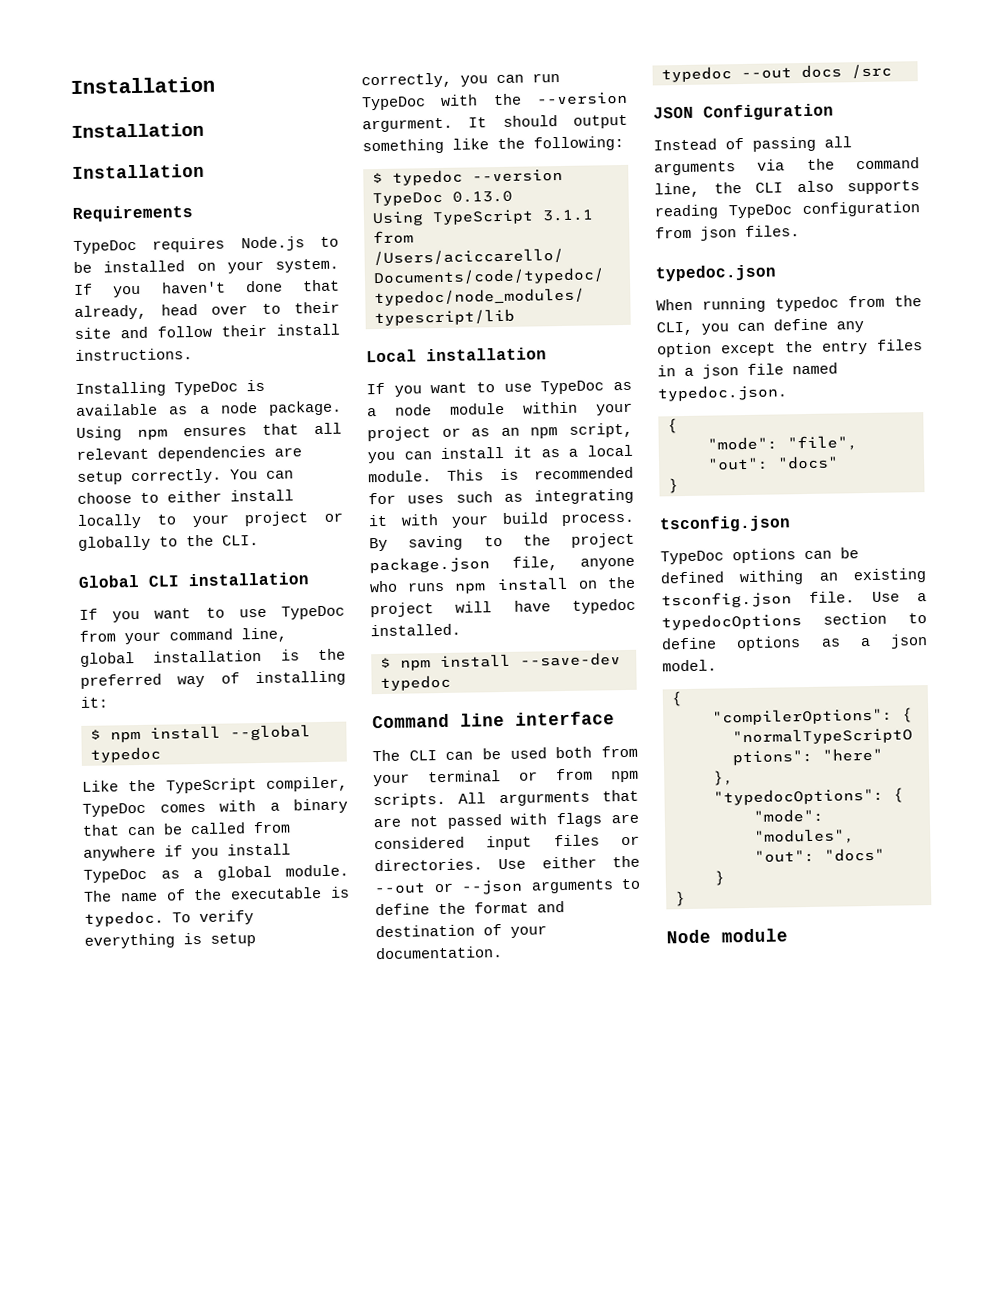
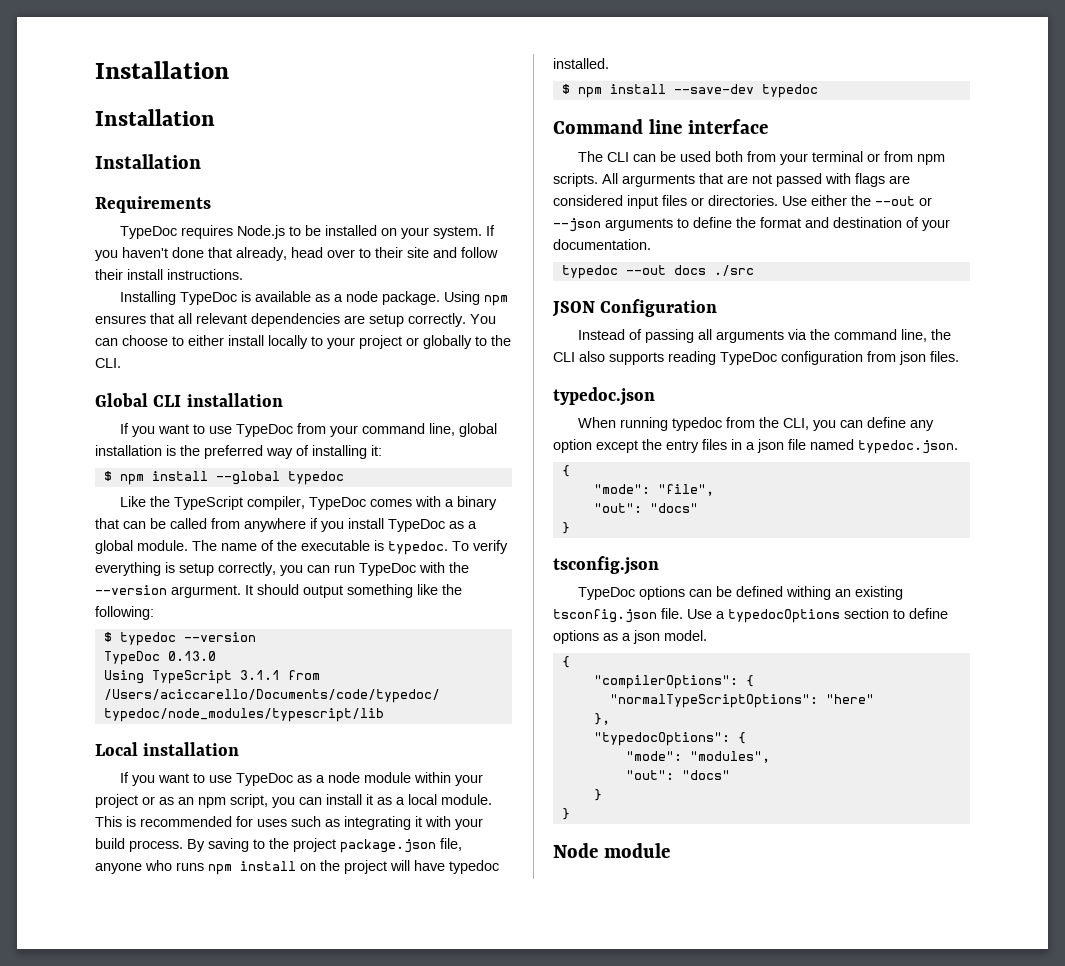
[851,63,892,79] /src -> [713,265,754,276] ./src

